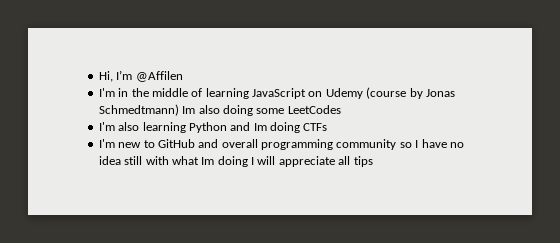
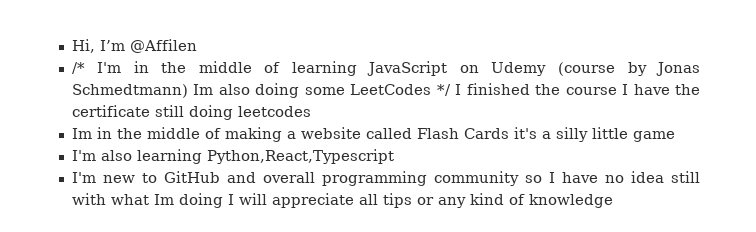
(183, 76) none -> [71,62,85,74] /*
[98,122,328,133] // I'm also learning Python and Im doing CTFs -> [436,83,700,96] [71,105,311,120] [71,127,675,142] [71,149,394,164] */ I finished the course I have the certificate still doing leetcodes // Im in the middle of making a website called Flash Cards it's a silly little game // I'm also learning Python,React,Typescript
(373, 161) none -> [416,193,613,208] or any kind of knowledge

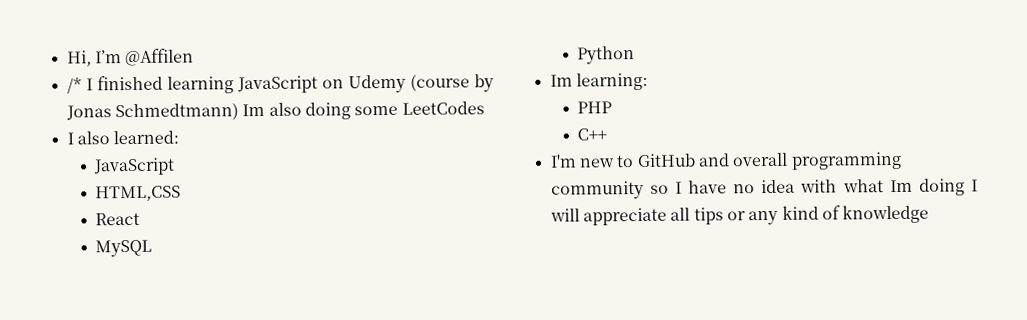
[97,61,281,73] I'm in the middle of -> [85,75,163,91] I finished
[436,83,700,96] [71,105,311,120] [71,127,675,142] [71,149,394,164] */ I finished the course I have the certificate still doing leetcodes // Im in the middle of making a website called Flash Cards it's a silly little game // I'm also learning Python,React,Typescript -> [66,130,180,145] [93,157,176,176] [95,185,182,202] [95,212,141,226] [95,239,153,258] [577,46,636,65] [549,72,648,91] [577,101,613,114] [577,128,608,141] // I also learned: // JavaScript // HTML,CSS // React // MySQL // Python // Im learning: // PHP // C++
[670,171,700,183] still -> (796, 186) none

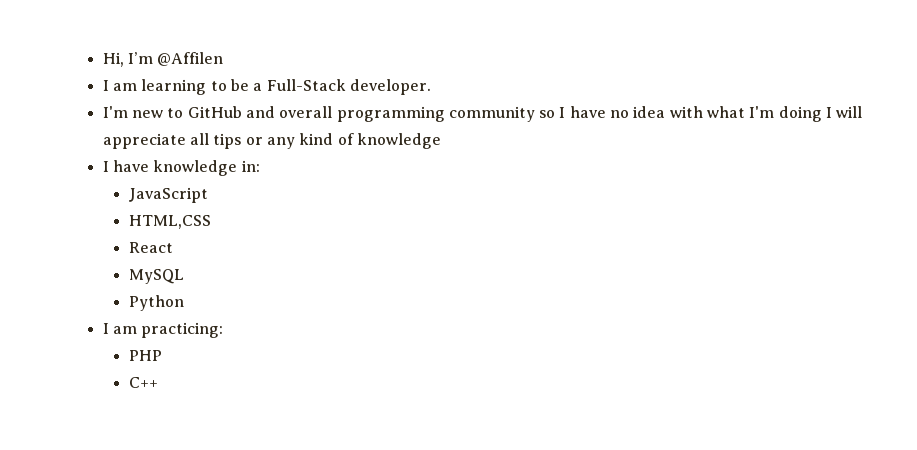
[66,74,495,94] [65,101,485,122] [66,130,180,145] [93,157,176,176] [95,185,182,202] [95,212,141,226] [95,239,153,258] [577,46,636,65] [549,72,648,91] [577,101,613,114] [577,128,608,141] /* I finished learning JavaScript on Udemy (course by Jonas Schmedtmann) Im also doing some LeetCodes // I also learned: // JavaScript // HTML,CSS // React // MySQL // Python // Im learning: // PHP // C++ -> [102,79,431,95] I am learning to be a Full-Stack developer.
[889,179,913,193] Im -> [749,106,775,118] I'm
(930, 214) none -> [102,160,260,176] [128,187,208,203] [128,215,211,229] [128,242,173,253] [128,269,184,284] [128,295,184,311] [102,322,224,338] [128,350,162,361] [128,377,158,388] // I have knowledge in: // JavaScript // HTML,CSS // React // MySQL // Python // I am practicing: // PHP // C++

